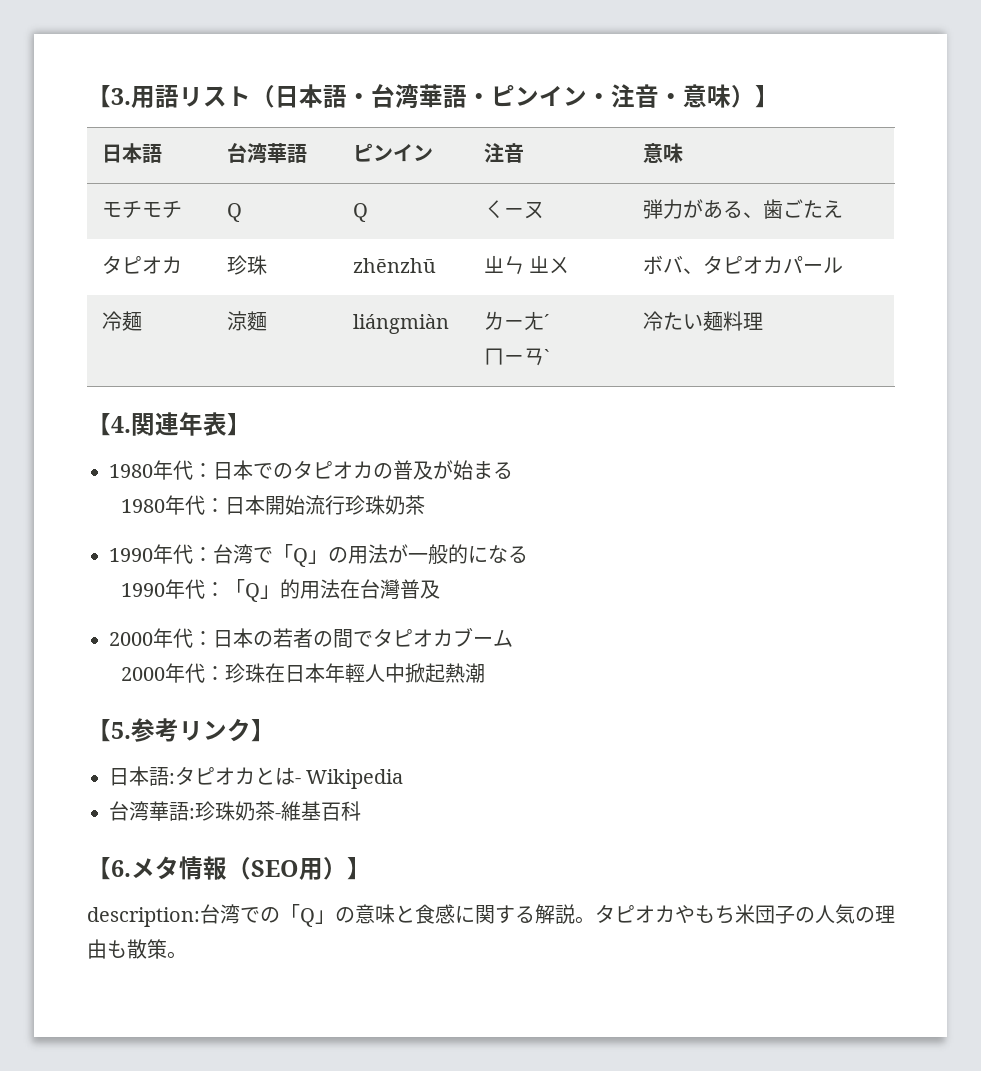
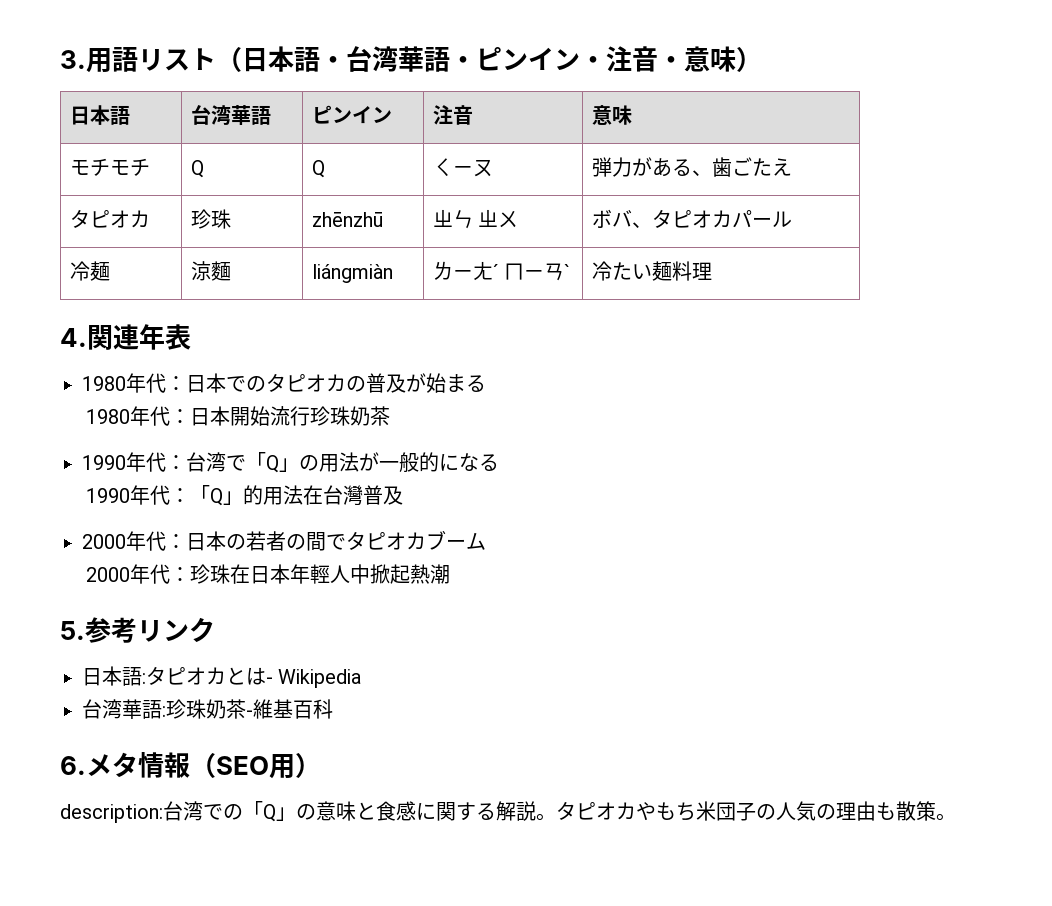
[87,85,111,108] 【 -> (60, 59) none
[755,85,779,108] 】 -> (762, 59) none
[87,413,111,436] 【 -> (712, 271) none
[227,413,251,436] 】 -> (191, 337) none
[87,719,111,742] 【 -> (451, 574) none
[251,719,275,742] 】 -> (215, 630) none
[87,857,111,880] 【 -> (333, 709) none
[347,857,371,880] 】 -> (321, 765) none

